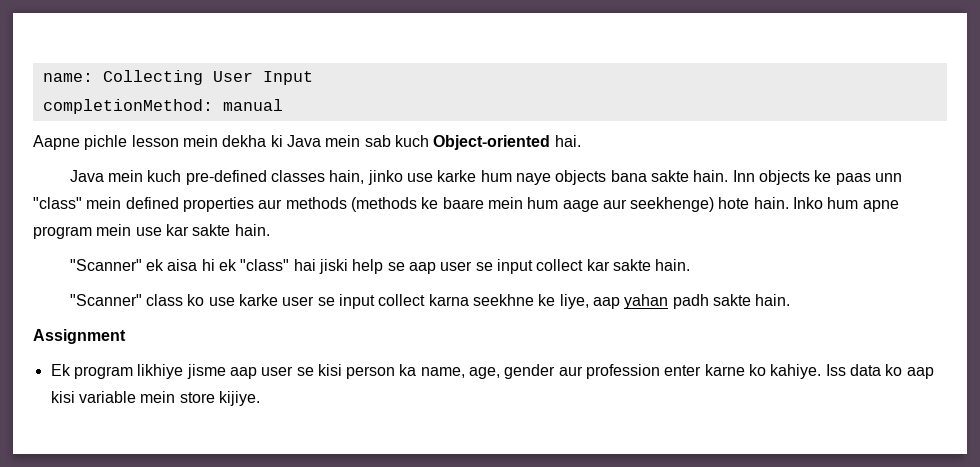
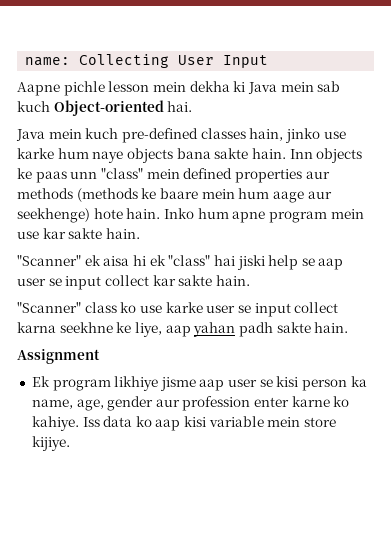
[42,99,283,114] // completionMethod: manual -> (269, 61) none

